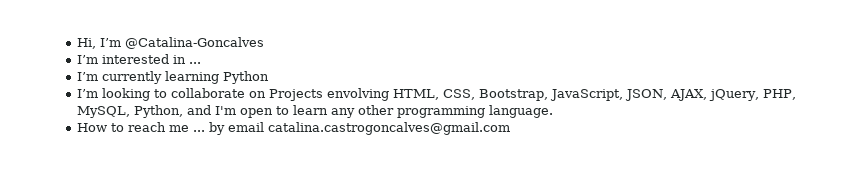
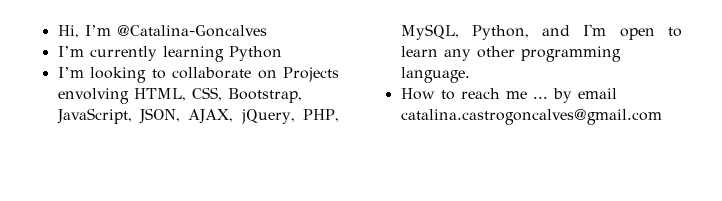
[77,54,202,64] // I’m interested in ... -> (267, 31) none

